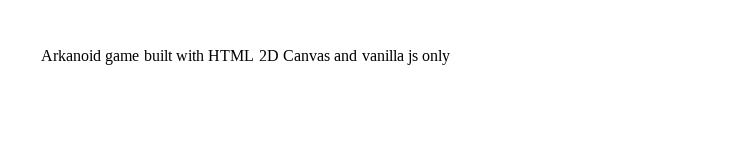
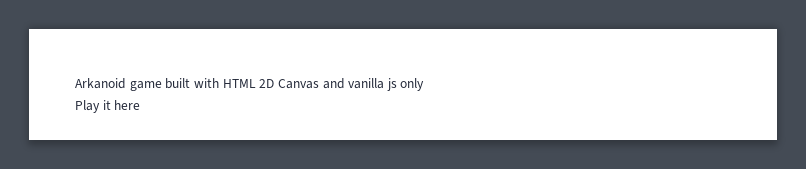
(451, 57) none -> [75,100,141,113] // Play it here

